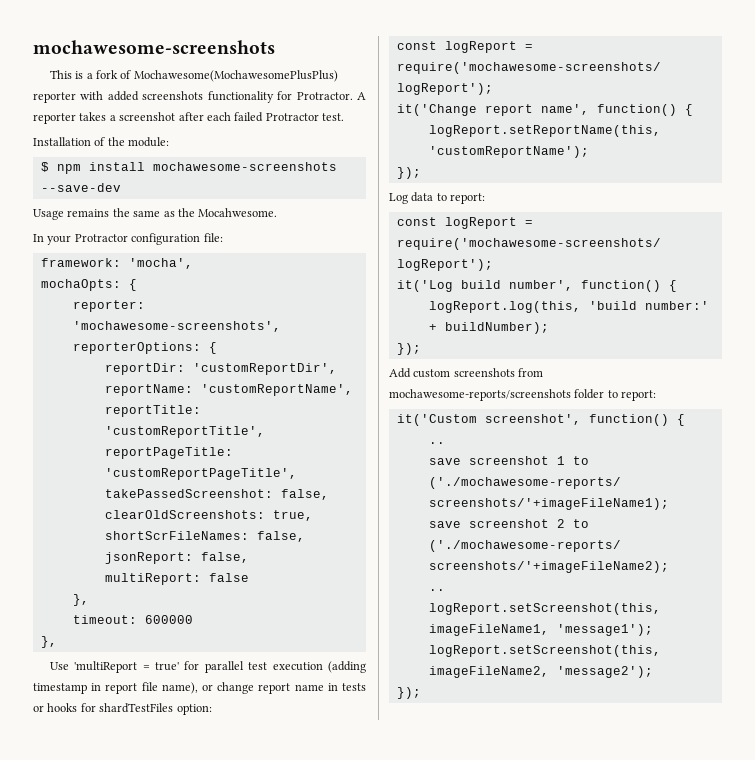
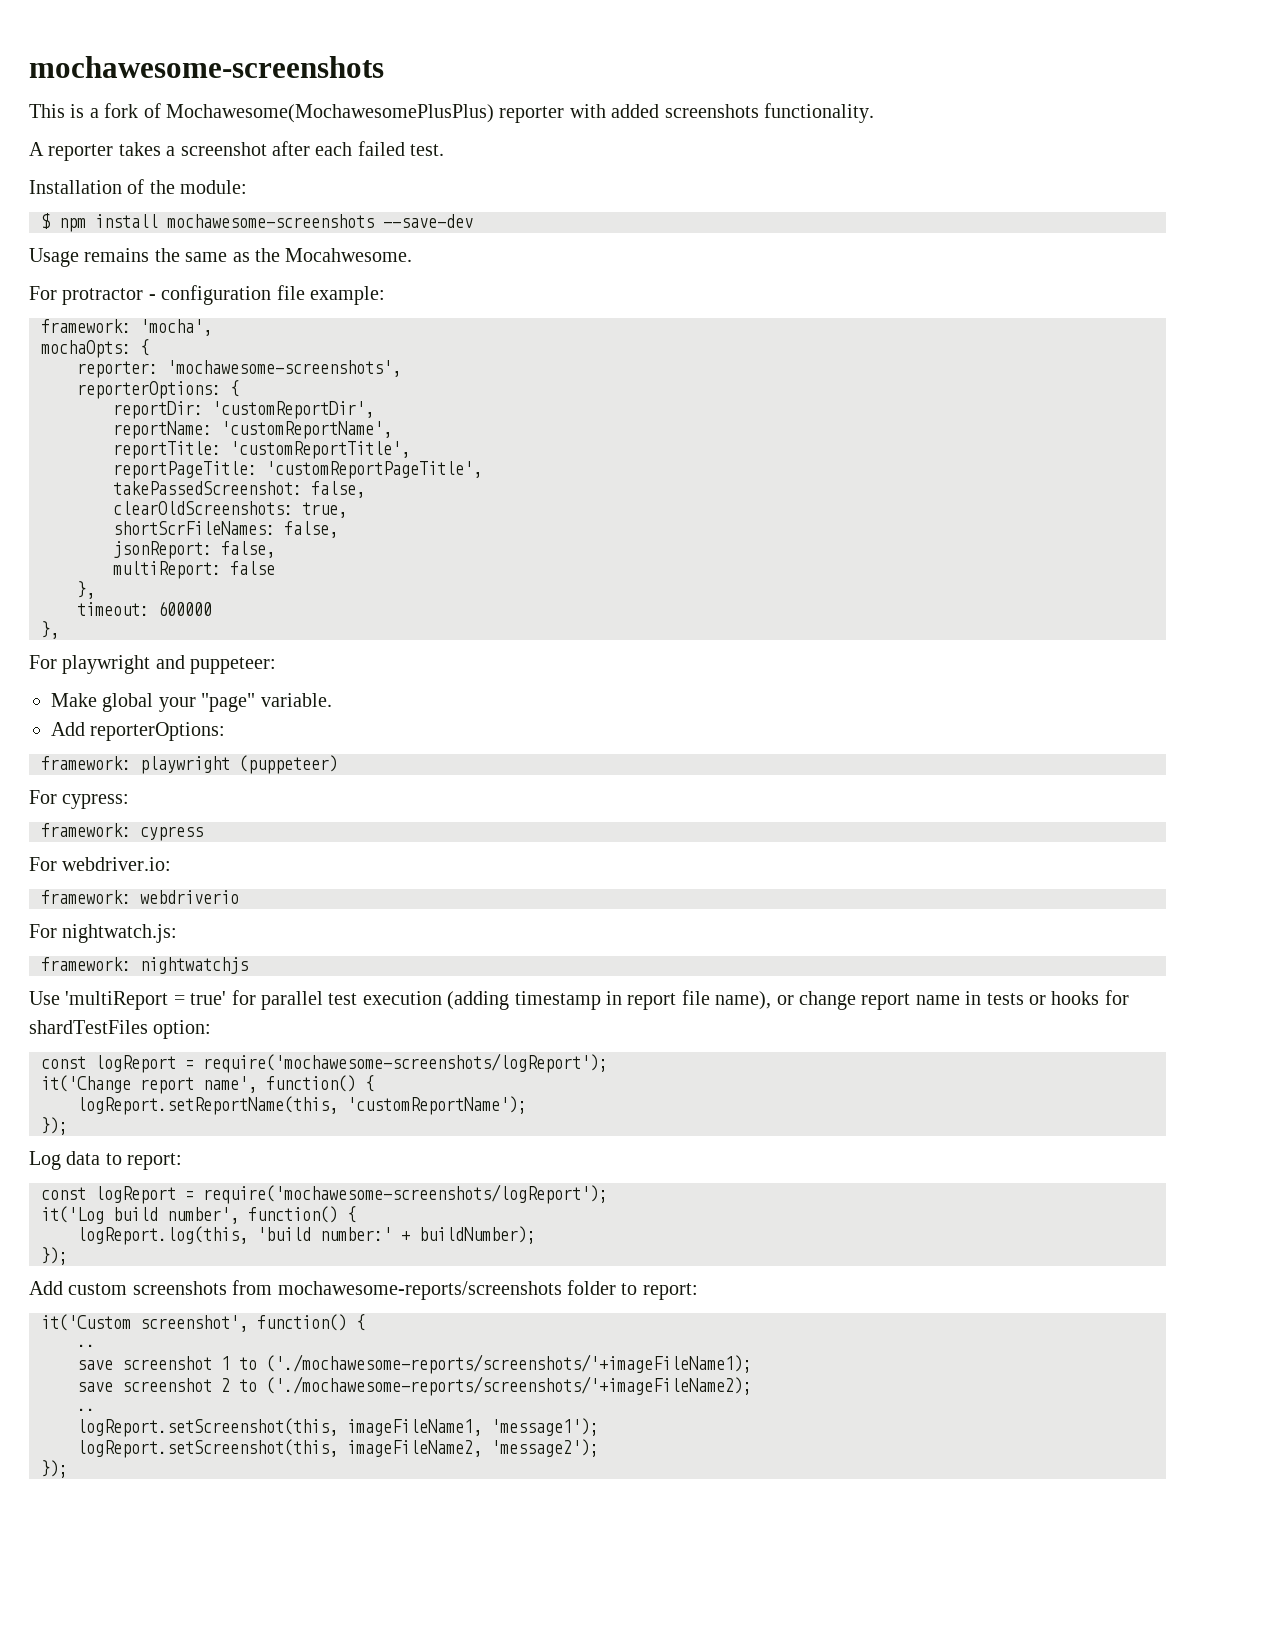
[207,91,353,103] functionality for Protractor. -> [763,103,874,123] functionality. //
[265,113,319,121] Protractor -> (405, 148) none
[33,233,223,245] In your Protractor configuration file: -> [29,285,385,305] For protractor - configuration file example:
(57, 642) none -> [29,655,277,674] [51,693,332,712] [51,722,226,741] [41,755,338,774] [29,790,130,809] [41,823,203,841] [29,857,172,871] [41,890,239,904] [29,924,178,943] [41,957,248,974] // For playwright and puppeteer: // Make global your "page" variable. // Add reporterOptions: // framework: playwright (puppeteer) // For cypress: // framework: cypress // For webdriver.io: // framework: webdriverio // For nightwatch.js: // framework: nightwatchjs

